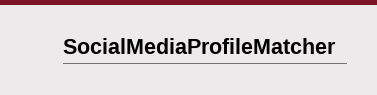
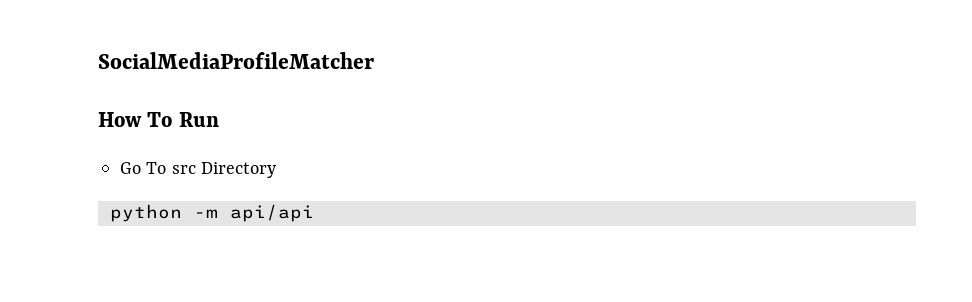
(336, 46) none -> [98,112,219,127] [120,162,277,178] [110,204,314,222] // How To Run // Go To src Directory // python -m api/api

